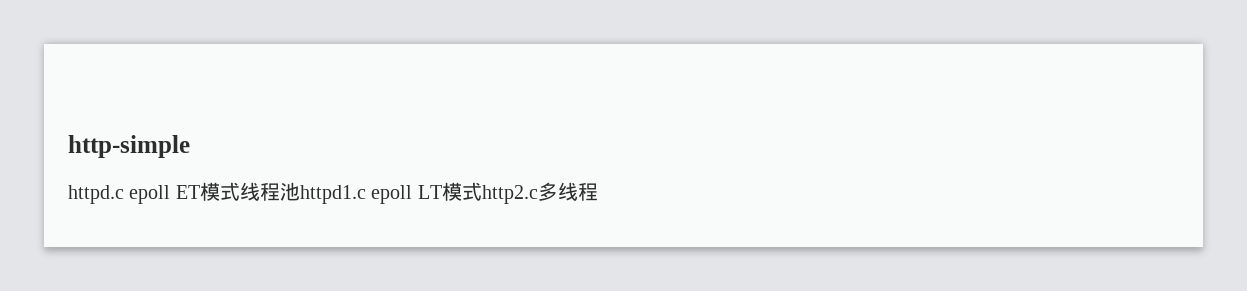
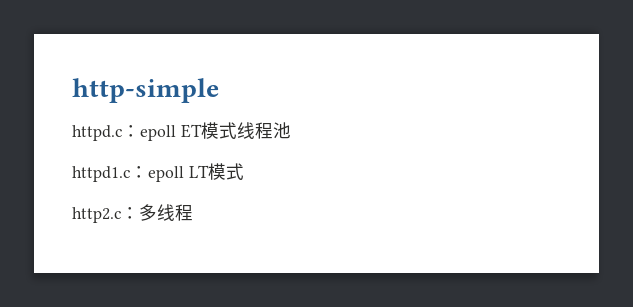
(124, 194) none -> [122,125,140,137] ：
[299,185,366,204] httpd1.c -> [72,166,148,182] // httpd1.c：
[481,185,538,204] http2.c -> [72,207,139,223] // http2.c：

